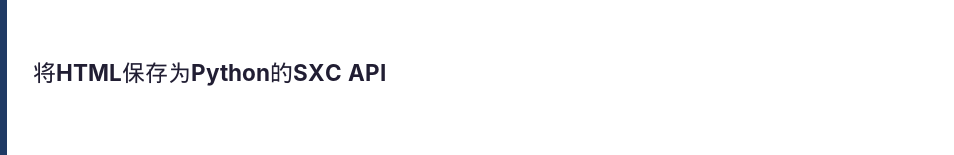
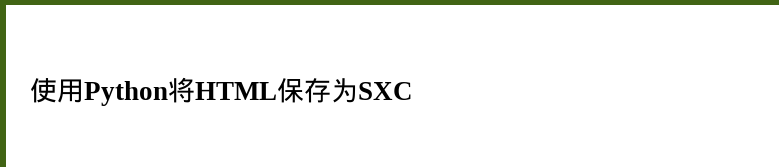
(33, 73) none -> [30,78,168,106] 使用Python
[191,62,387,86] Python的SXC API -> [358,82,413,100] SXC

